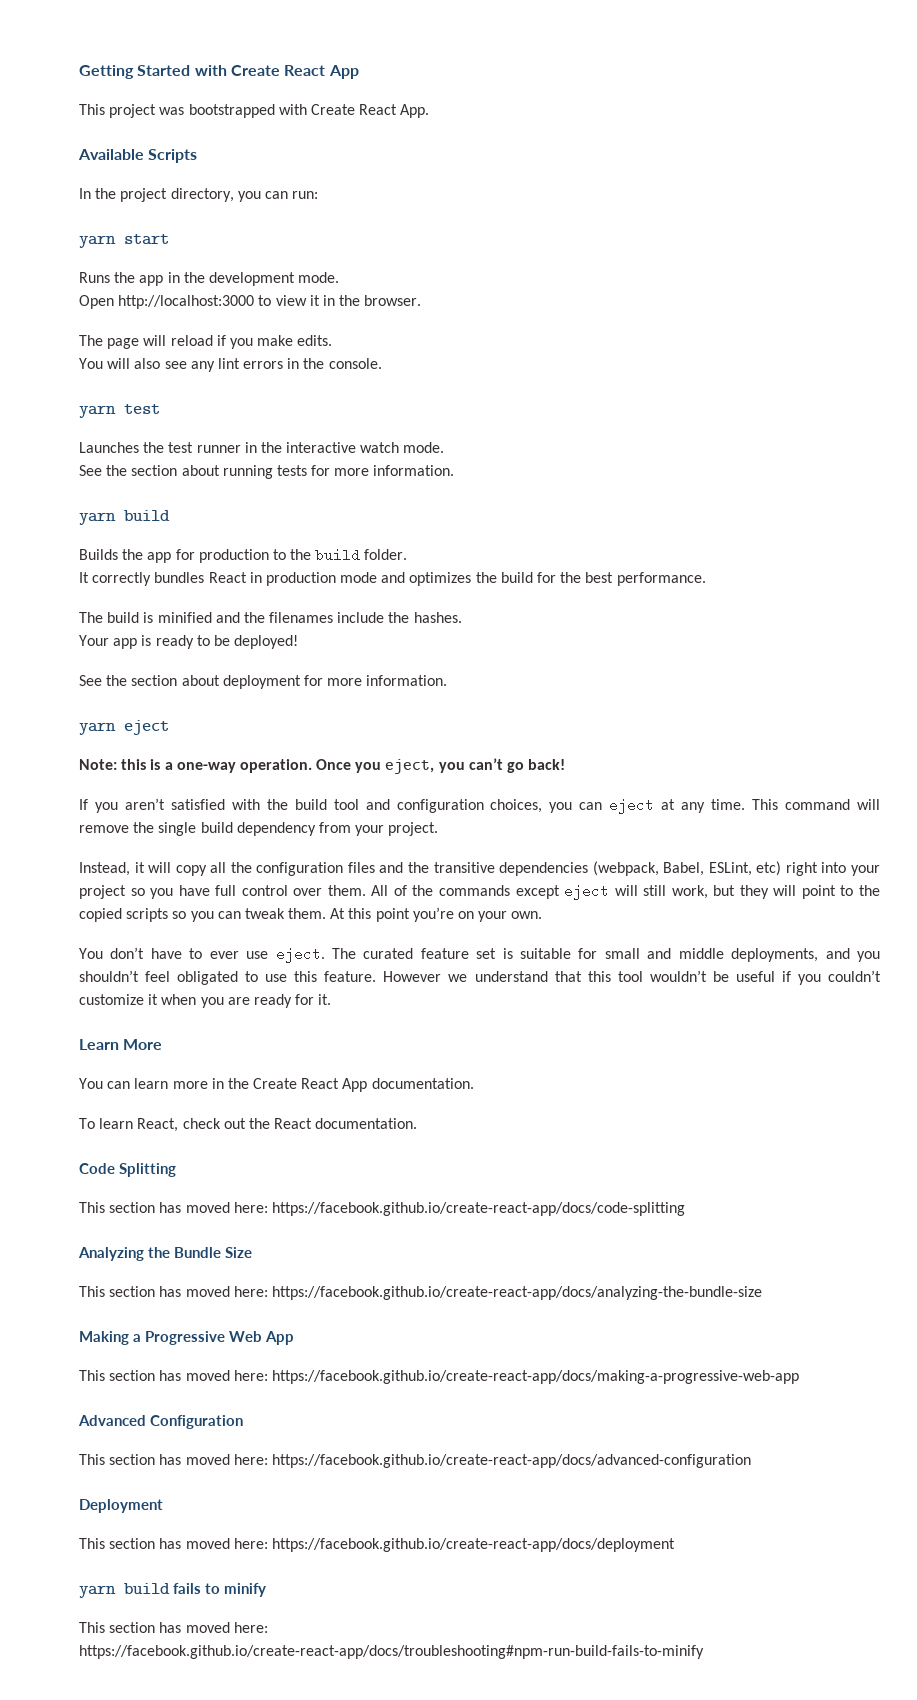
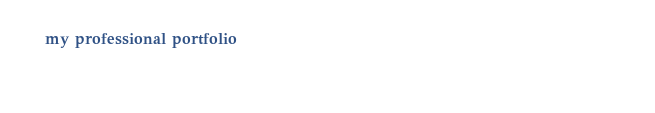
[79,65,359,79] [79,104,430,118] [78,149,198,163] [79,188,319,202] [79,234,169,248] [79,272,340,286] [79,295,422,309] [79,335,333,349] [79,358,382,372] [79,404,160,418] [79,442,445,453] [79,465,455,479] [79,510,170,525] [79,548,408,563] [79,572,706,586] [79,612,462,623] [79,635,299,649] [79,675,448,689] [79,720,169,735] [79,758,566,774] [79,798,880,814] [79,822,439,836] [79,861,880,876] [79,884,880,900] [79,907,543,922] [79,947,881,963] [79,970,881,985] [79,994,332,1008] [79,1039,163,1050] [79,1078,474,1092] [79,1118,418,1132] [79,1163,176,1177] [79,1202,685,1216] [78,1247,252,1261] [79,1286,762,1300] [79,1331,294,1345] [79,1370,799,1384] [78,1415,243,1429] [79,1454,751,1468] [79,1499,163,1513] [79,1538,675,1552] [79,1583,266,1598] [79,1622,268,1633] [79,1645,704,1659] Getting Started with Create React App // This project was bootstrapped with Create React App. // Available Scripts // In the project directory, you can run: // yarn start // Runs the app in the development mode. // Open http://localhost:3000 to view it in the browser. // The page will reload if you make edits. // You will also see any lint errors in the console. // yarn test // Launches the test runner in the interactive watch mode. // See the section about running tests for more information. // yarn build // Builds the app for production to the build folder. // It correctly bundles React in production mode and optimizes the build for the best performance. // The build is minified and the filenames include the hashes. // Your app is ready to be deployed! // See the section about deployment for more information. // yarn eject // Note: this is a one-way operation. Once you eject, you can’t go back! // If you aren’t satisfied with the build tool and configuration choices, you can eject at any time. This command will remove the single build dependency from your project. // Instead, it will copy all the configuration files and the transitive dependencies (webpack, Babel, ESLint, etc) right into your project so you have full control over them. All of the commands except eject will still work, but they will point to the copied scripts so you can tweak them. At this point you’re on your own. // You don’t have to ever use eject. The curated feature set is suitable for small and middle deployments, and you shouldn’t feel obligated to use this feature. However we understand that this tool wouldn’t be useful if you couldn’t customize it when you are ready for it. // Learn More // You can learn more in the Create React App documentation. // To learn React, check out the React documentation. // Code Splitting // This section has moved here: https://facebook.github.io/create-react-app/docs/code-splitting // Analyzing the Bundle Size // This section has moved here: https://facebook.github.io/create-react-app/docs/analyzing-the-bundle-size // Making a Progressive Web App // This section has moved here: https://facebook.github.io/create-react-app/docs/making-a-progressive-web-app // Advanced Configuration // This section has moved here: https://facebook.github.io/create-react-app/docs/advanced-configuration // Deployment // This section has moved here: https://facebook.github.io/create-react-app/docs/deployment // yarn build fails to minify // This section has moved here: https://facebook.github.io/create-react-app/docs/troubleshooting#npm-run-build-fails-to-minify -> [45,33,237,48] my professional portfolio

